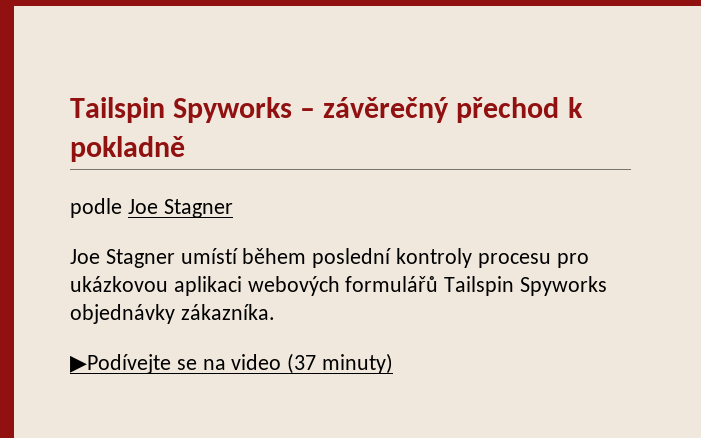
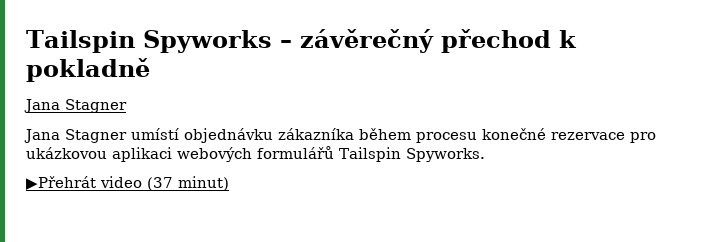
[70,198,158,218] podle Joe -> [24,99,60,113] Jana
[70,249,100,264] Joe -> [24,129,60,143] Jana
[242,248,551,268] během poslední kontroly procesu -> [184,128,625,143] objednávku zákazníka během procesu konečné rezervace
[520,276,608,296] [70,304,275,324] [70,354,226,374] Spyworks objednávky zákazníka. // ▶Podívejte se na -> [405,148,485,162] [26,176,96,190] Spyworks. // ▶Přehrát
[322,353,394,374] minuty) -> [178,176,229,191] minut)

